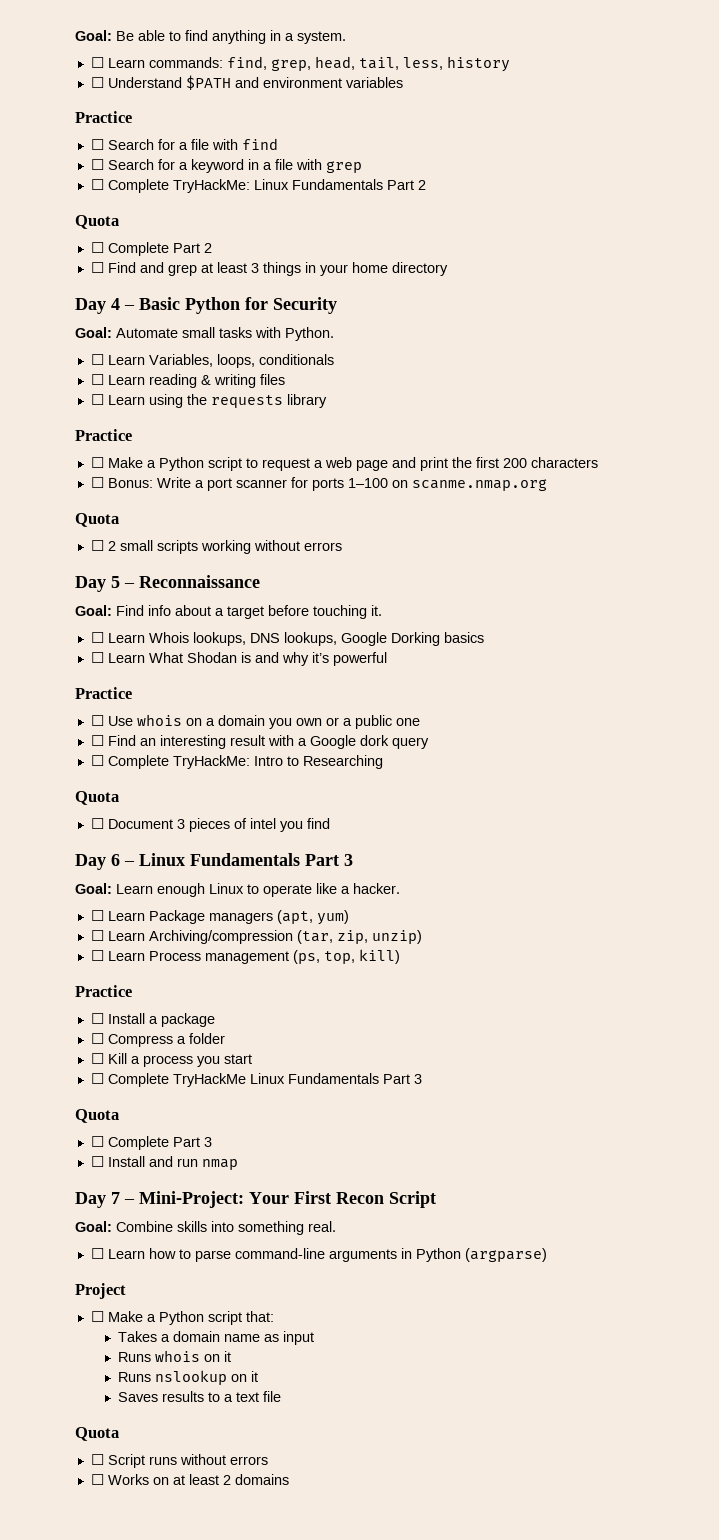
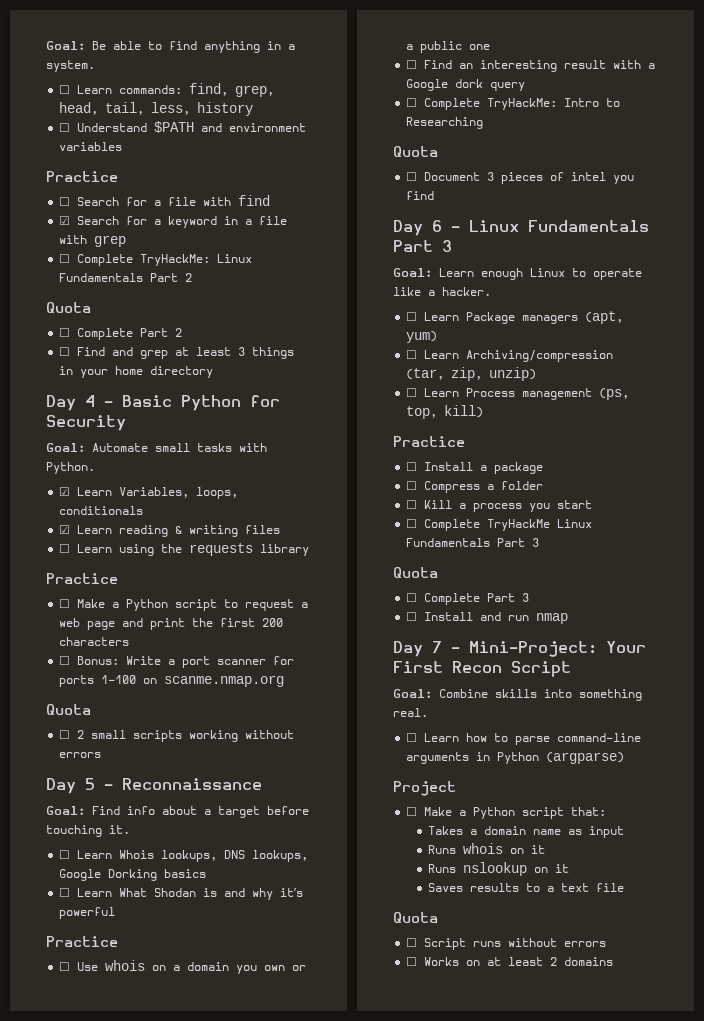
[90,159,104,170] ☐ -> [59,216,71,225] ☑
[90,354,104,365] ☐ -> [59,487,71,496] ☑
[90,374,104,385] ☐ -> [59,525,71,534] ☑

